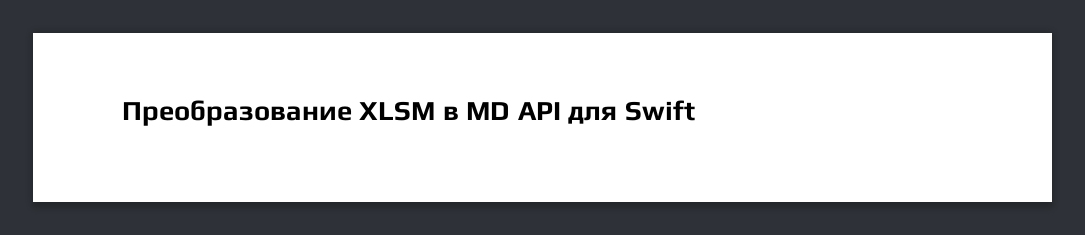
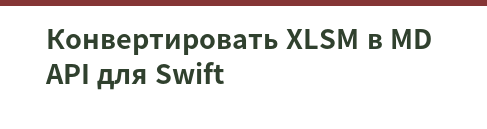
[122,100,352,126] Преобразование -> [46,29,279,55] Конвертировать

